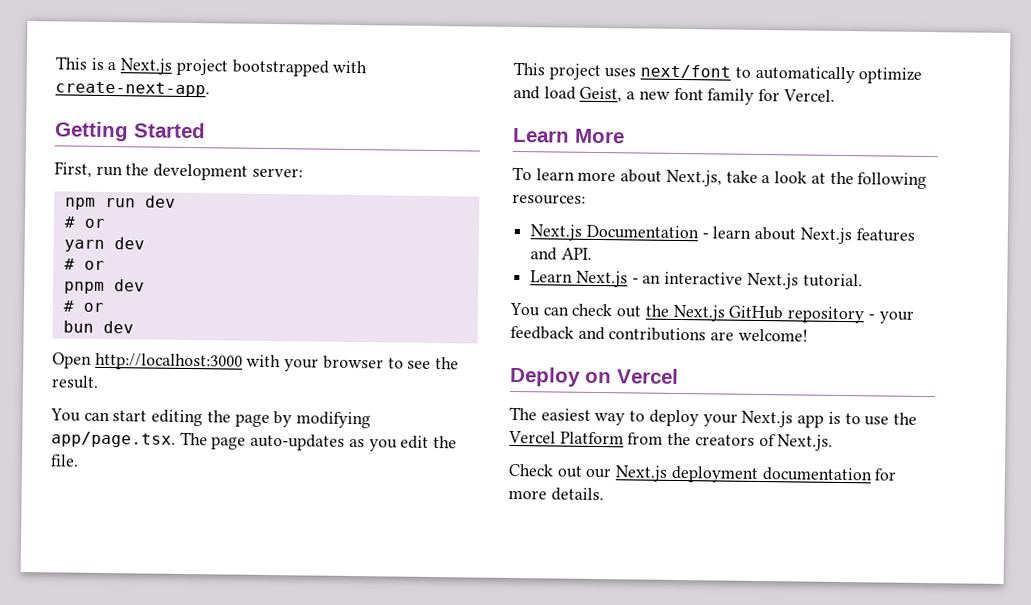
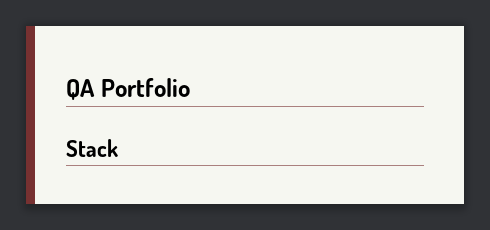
[55,56,368,77] [55,81,210,98] [54,121,206,142] [54,161,303,181] [64,195,176,210] [63,216,105,228] [63,237,145,252] [63,258,105,270] [63,279,145,294] [62,300,104,312] [62,320,134,334] [52,352,460,372] [51,375,99,389] [50,408,372,429] [51,431,458,452] [50,454,79,467] [513,61,923,84] [513,85,835,105] [512,127,625,144] [512,166,928,190] [512,193,586,205] [530,224,915,245] [530,247,592,261] [530,270,863,290] [509,302,914,324] [510,325,808,342] [509,366,679,387] [509,406,917,428] [508,430,834,451] [508,463,897,483] [508,487,604,502] This is a Next.js project bootstrapped with create-next-app. // Getting Started // First, run the development server: // npm run dev // # or // yarn dev // # or // pnpm dev // # or // bun dev // Open http://localhost:3000 with your browser to see the result. // You can start editing the page by modifying app/page.tsx. The page auto-updates as you edit the file. // This project uses next/font to automatically optimize and load Geist, a new font family for Vercel. // Learn More // To learn more about Next.js, take a look at the following resources: // Next.js Documentation - learn about Next.js features and API. // Learn Next.js - an interactive Next.js tutorial. // You can check out the Next.js GitHub repository - your feedback and contributions are welcome! // Deploy on Vercel // The easiest way to deploy your Next.js app is to use the Vercel Platform from the creators of Next.js. // Check out our Next.js deployment documentation for more details. -> [66,78,190,100] [66,139,118,157] QA Portfolio // Stack

